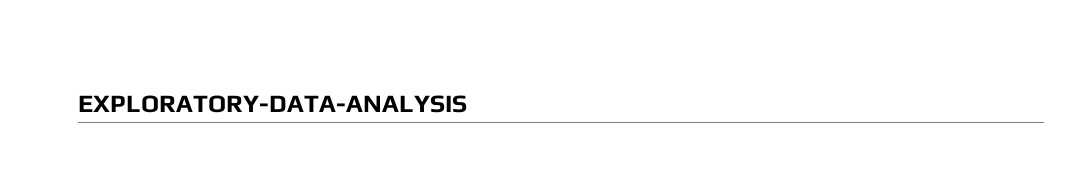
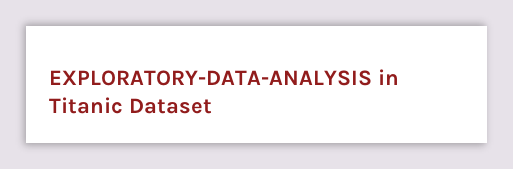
(467, 104) none -> [378,69,399,85] [49,97,212,114] in Titanic Dataset

